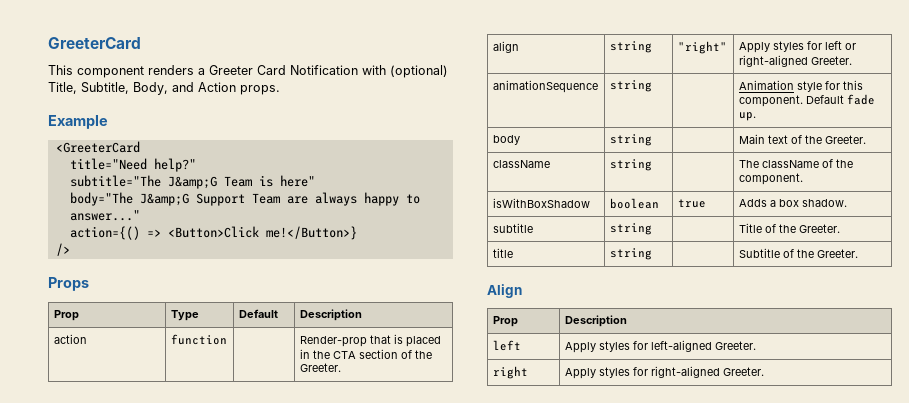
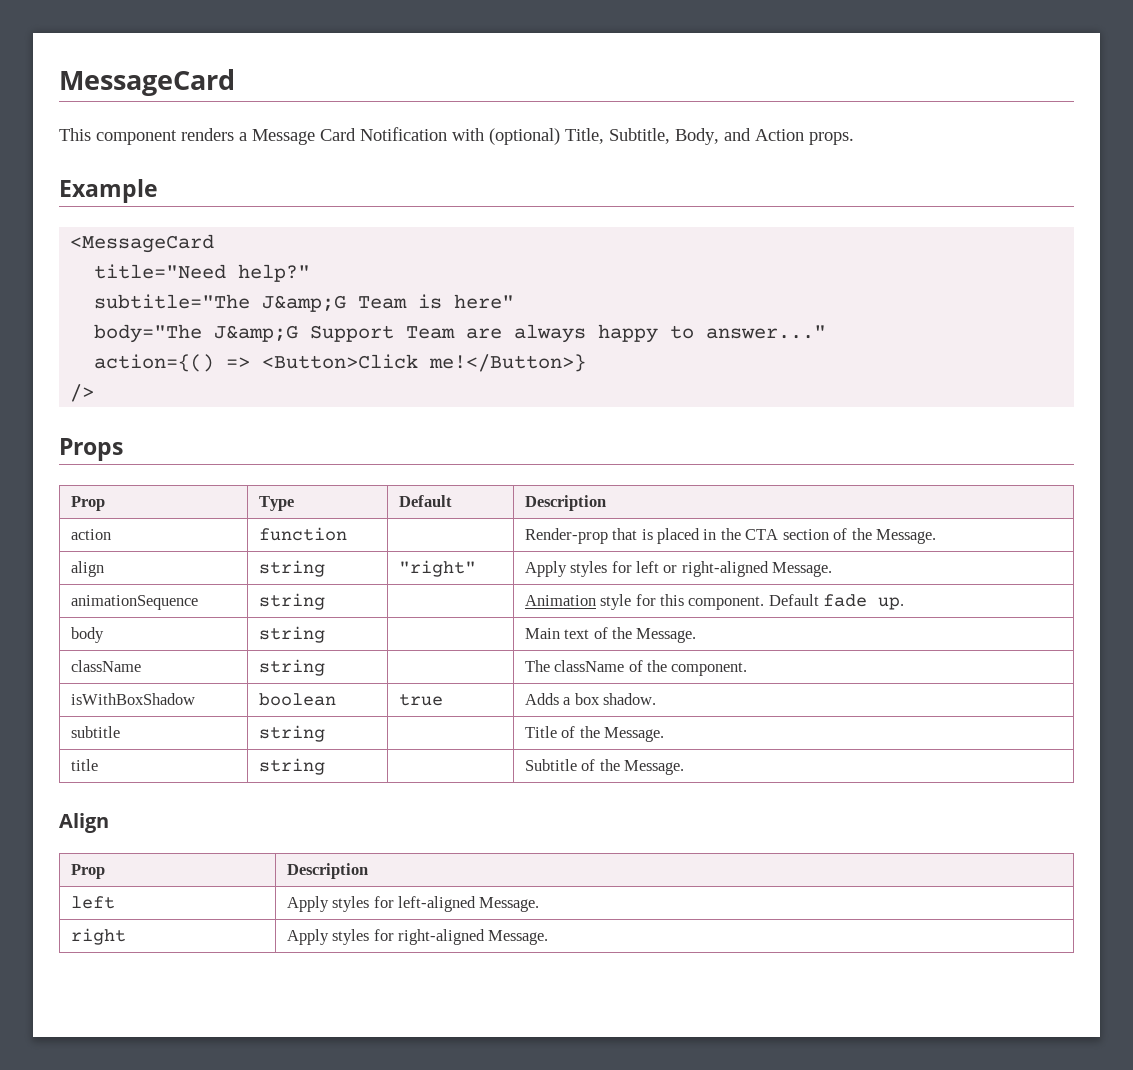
[48,37,141,49] GreeterCard -> [59,69,235,96] MessageCard
[209,65,253,75] Greeter -> [252,129,315,145] Message
[55,141,140,153] <GreeterCard -> [70,234,215,253] <MessageCard
[299,363,341,372] Greeter. -> [876,529,937,544] Message.
[810,56,852,65] Greeter. -> [772,562,833,577] Message.
[824,135,866,144] Greeter. -> [636,628,697,643] Message.
[798,224,840,233] Greeter. -> [603,727,664,742] Message.
[816,249,858,258] Greeter. -> [623,760,684,775] Message.
[714,341,756,350] Greeter. -> [479,897,540,912] Message.
[722,367,764,376] Greeter. -> [488,930,549,945] Message.

